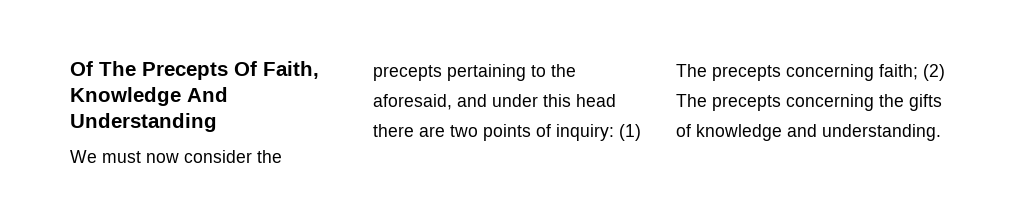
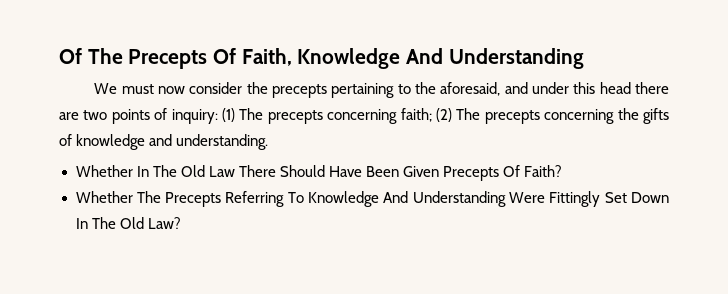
(941, 132) none -> [75,165,563,181] [75,191,669,207] [75,217,181,229] // Whether In The Old Law There Should Have Been Given Precepts Of Faith? // Whether The Precepts Referring To Knowledge And Understanding Were Fittingly Set Down In The Old Law?

